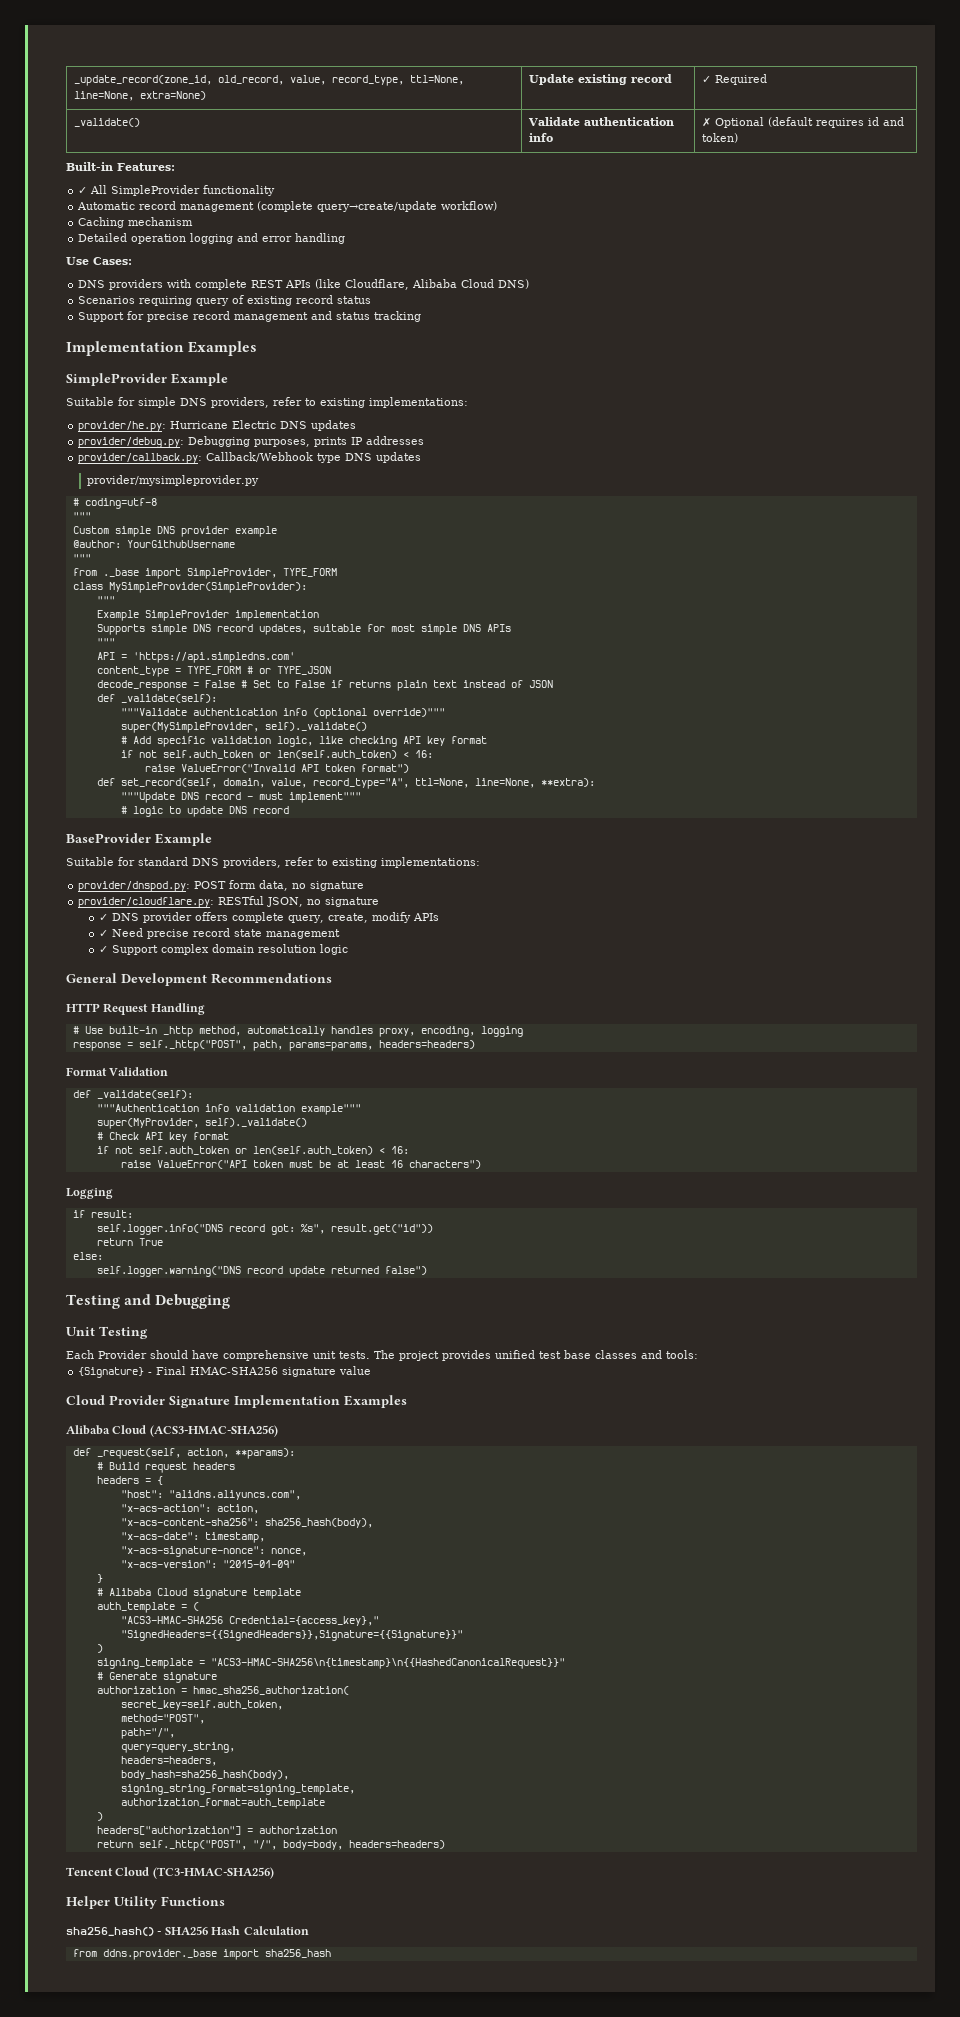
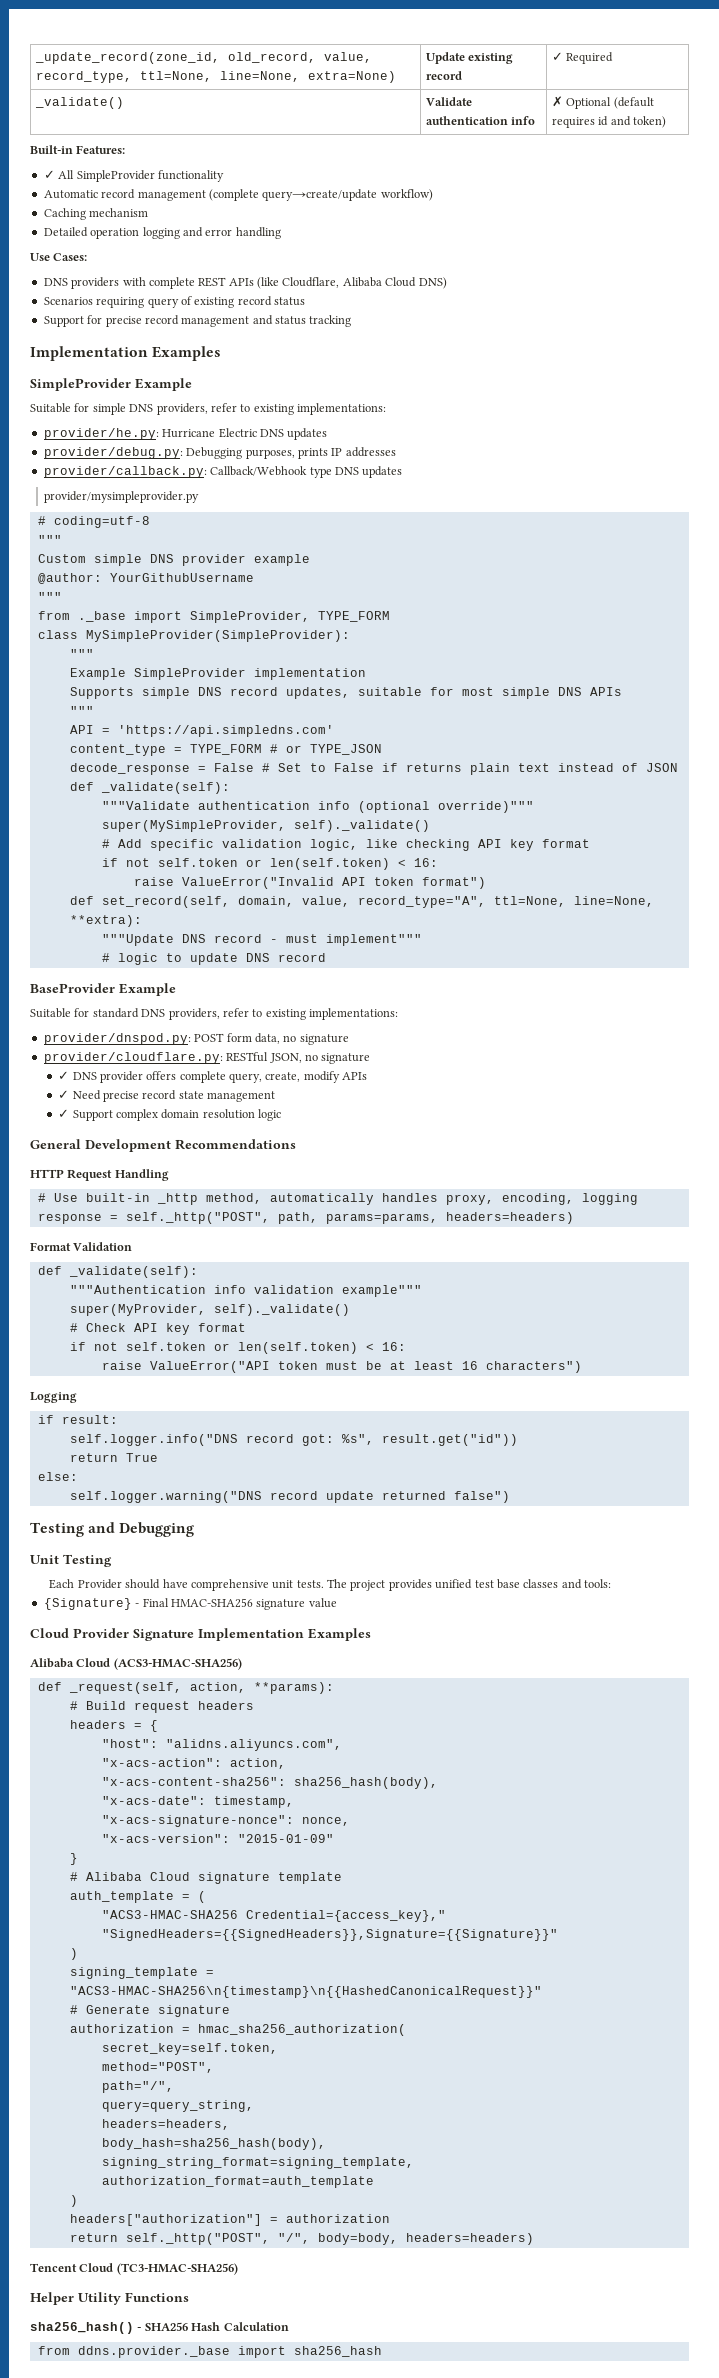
[162,750,397,759] self.auth_token or len(self.auth_token) -> [157,858,390,870] self.token or len(self.token)
[138,1146,373,1155] self.auth_token or len(self.auth_token) -> [125,1342,358,1354] self.token or len(self.token)
[120,1700,283,1710] secret_key=self.auth_token, -> [101,2043,278,2055] secret_key=self.token,

